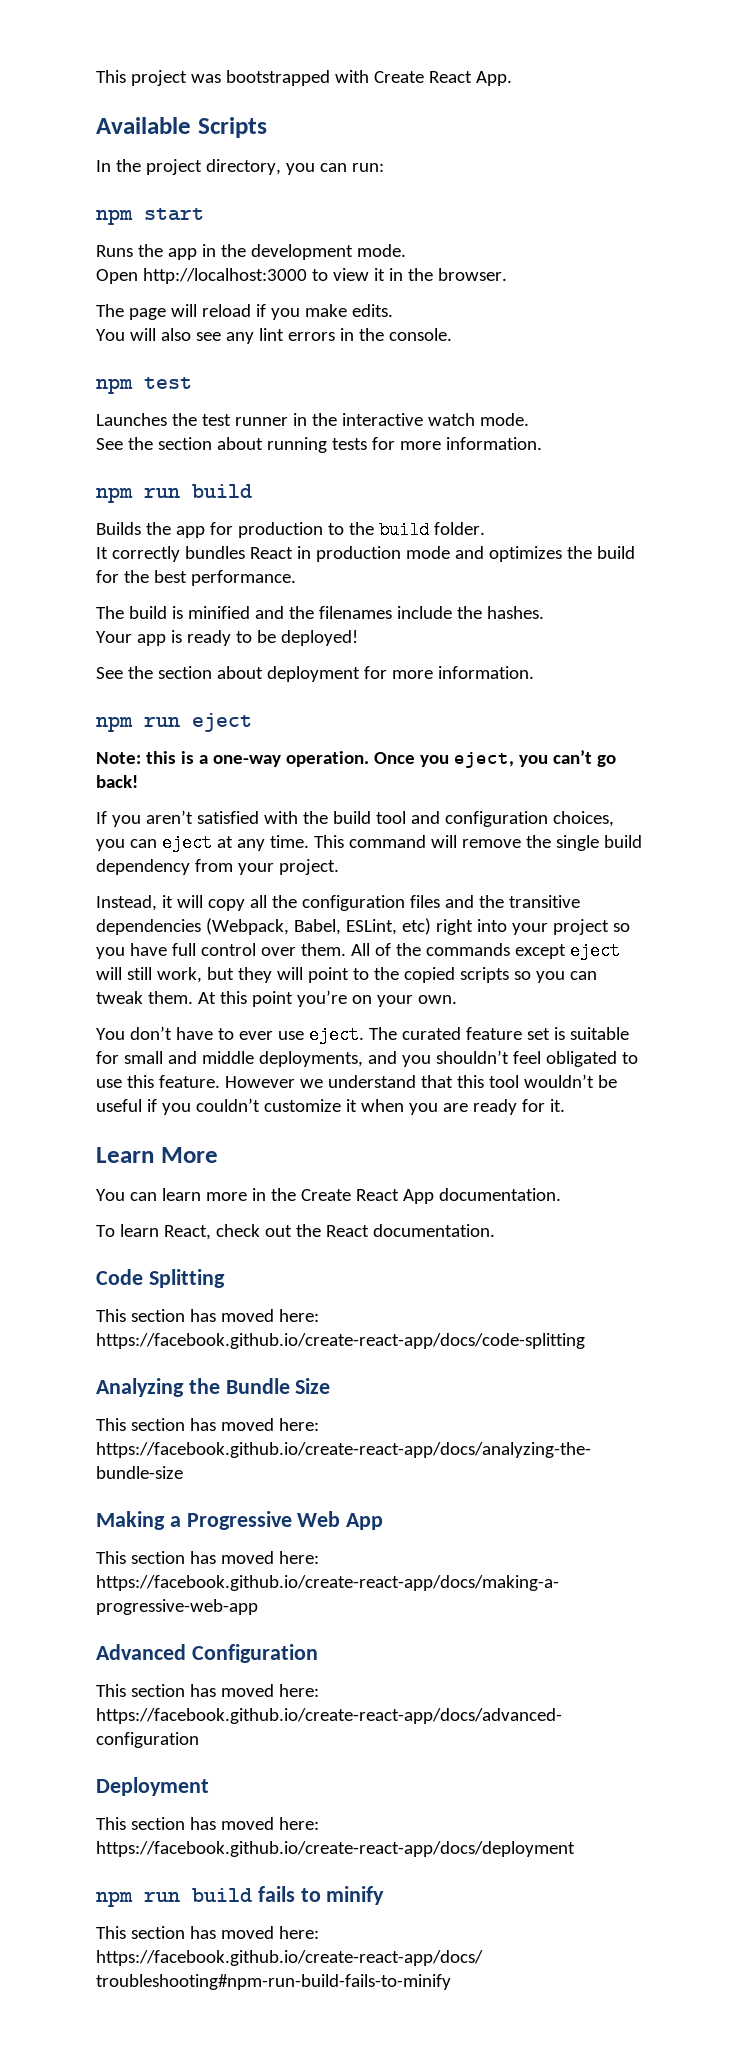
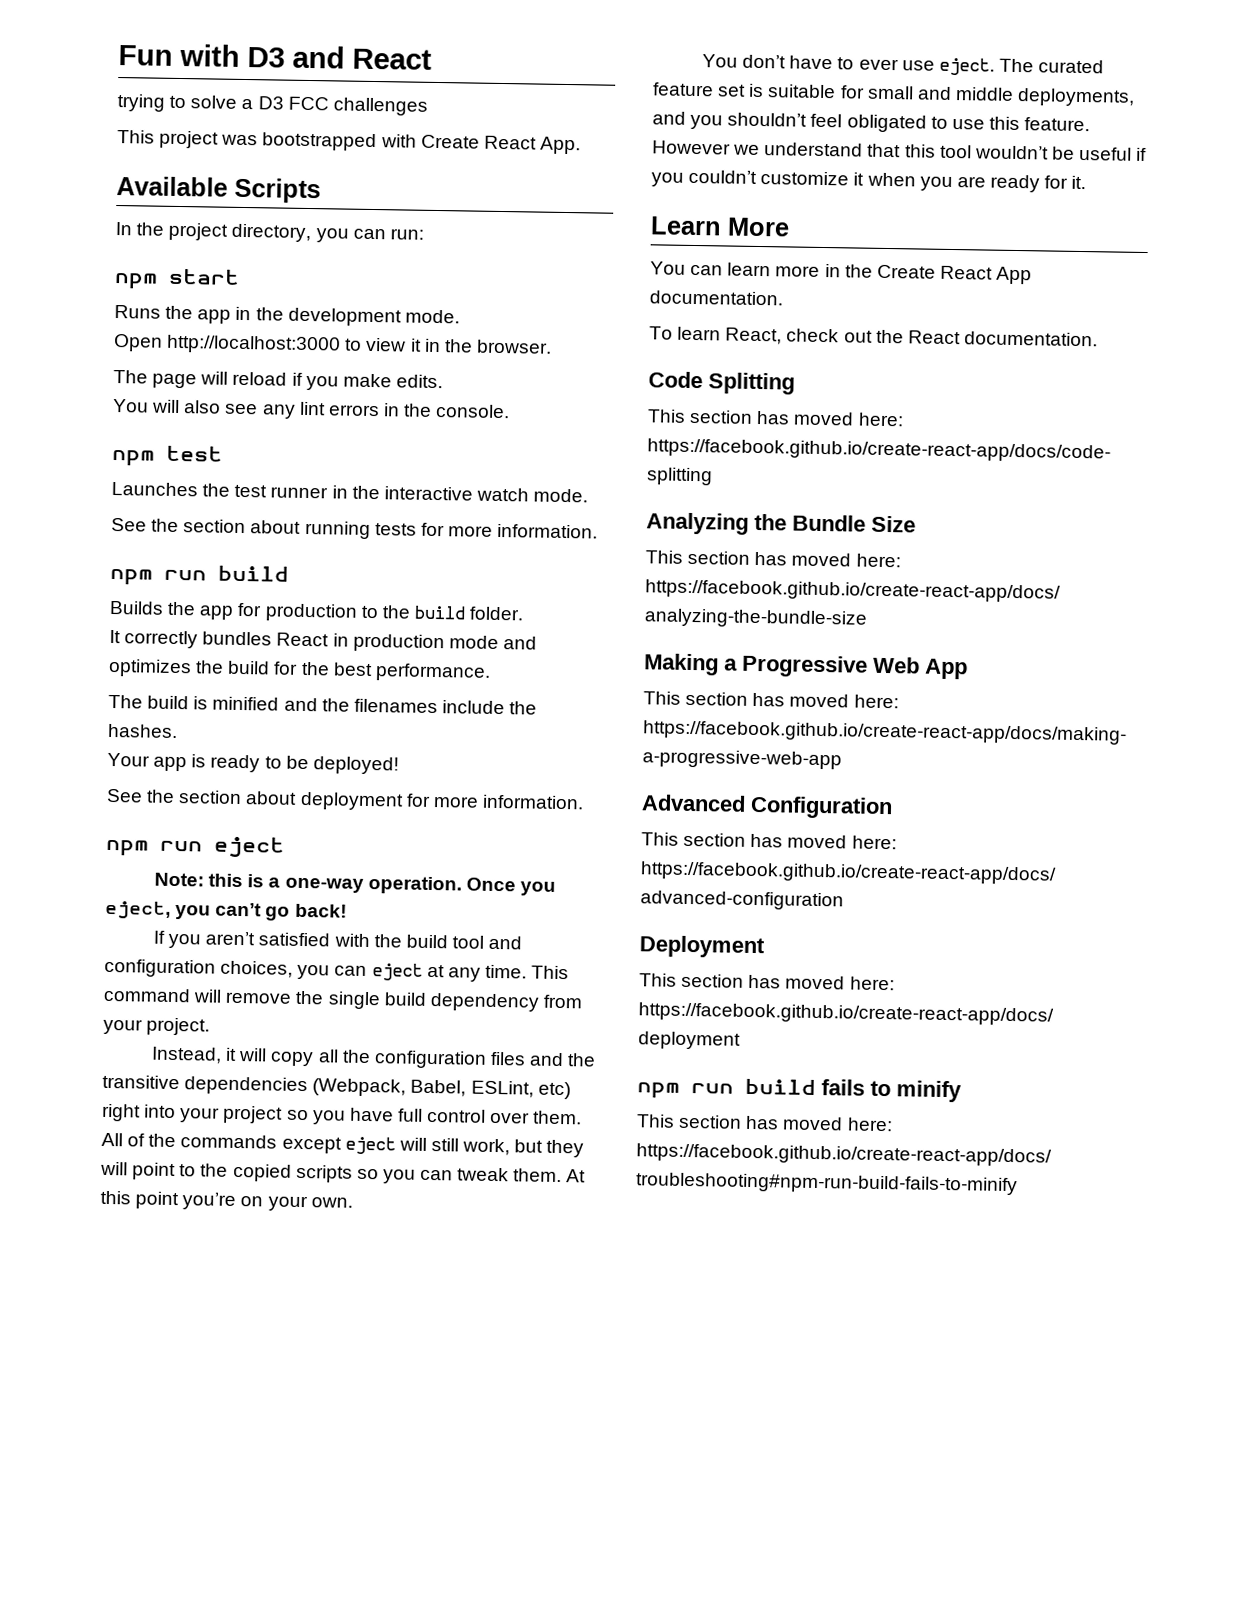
(96, 76) none -> [118,43,432,70] [117,94,428,116] Fun with D3 and React // trying to solve a D3 FCC challenges //

